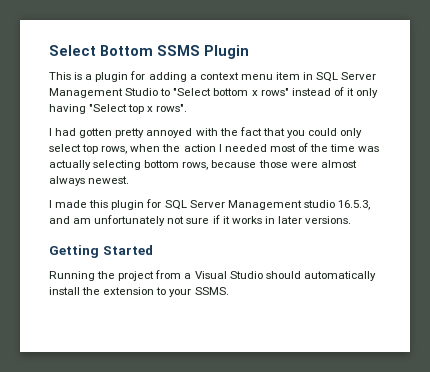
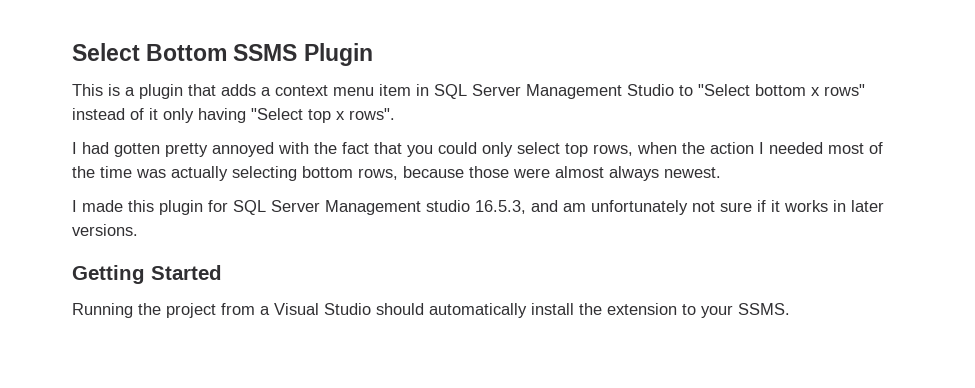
[130,71,187,82] for adding -> [188,84,256,96] that adds

